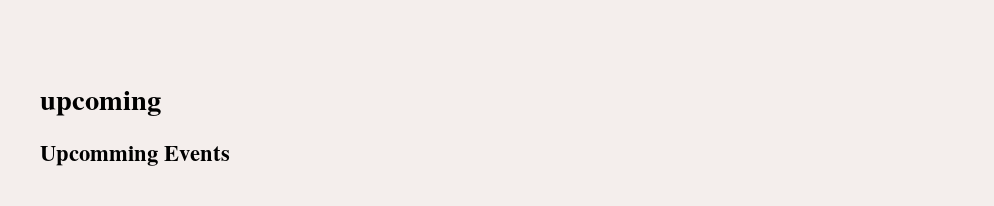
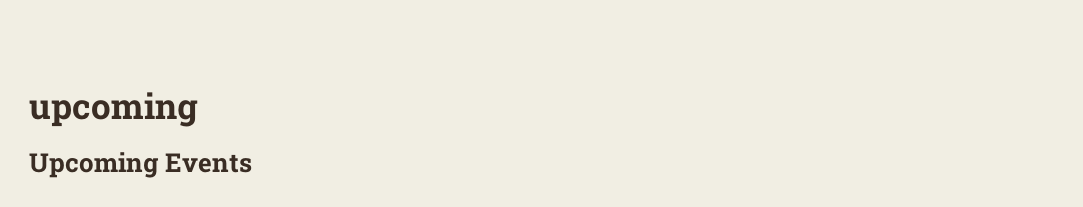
[40,146,158,166] Upcomming -> [29,152,159,178] Upcoming

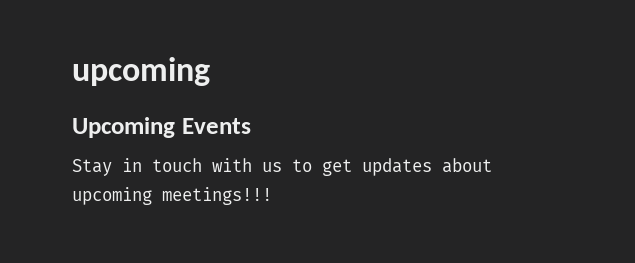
(253, 163) none -> [72,158,492,176] [72,187,272,205] // Stay in touch with us to get updates about upcoming meetings!!!

